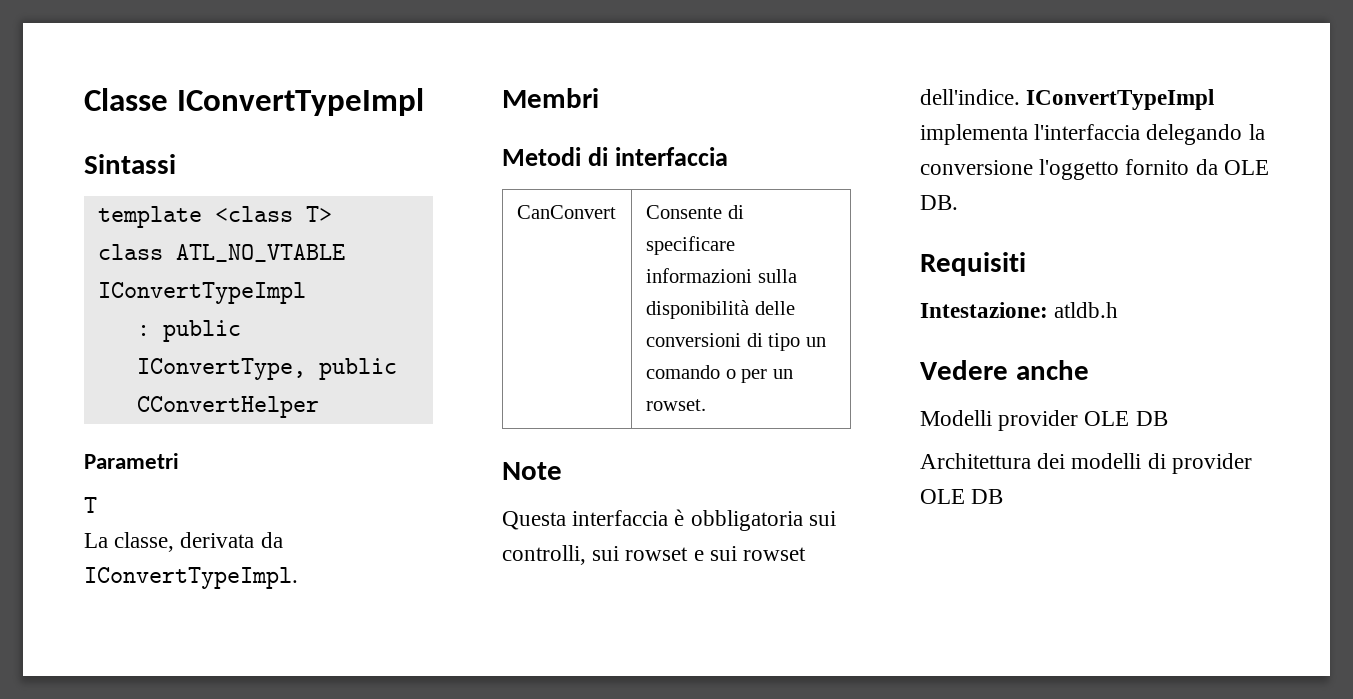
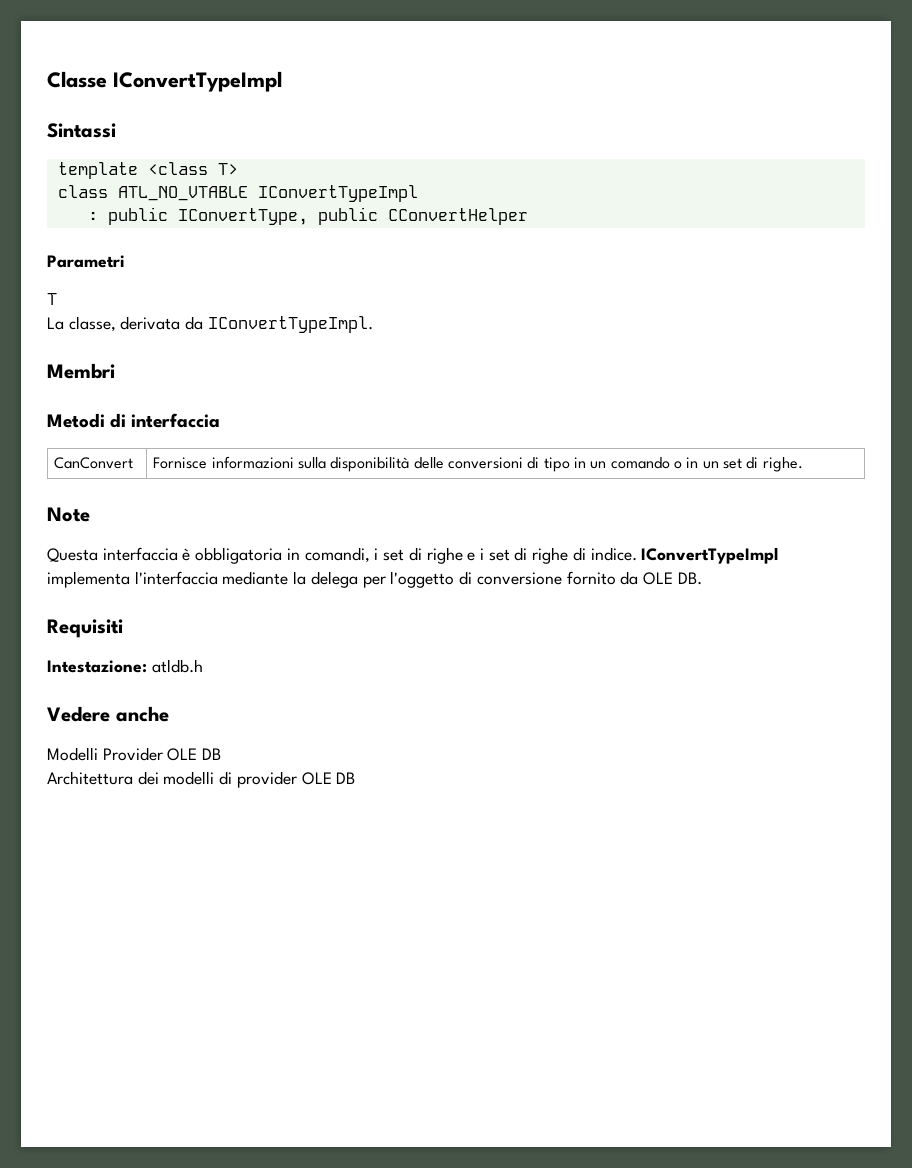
[645,205,744,219] [645,236,735,255] Consente di specificare -> [153,457,208,469] Fornisce
(801, 342) none -> [574,457,587,468] in
[741,369,793,383] [645,399,706,411] per un rowset. -> [686,457,803,472] in un set di righe.
[808,511,836,526] [502,545,807,565] [920,89,1215,110] [920,124,1265,145] [920,159,1120,180] sui controlli, sui rowset e sui rowset dell'indice. IConvertTypeImpl implementa l'interfaccia delegando la conversione l'oggetto -> [286,547,779,564] [47,571,562,588] in comandi, i set di righe e i set di righe di indice. IConvertTypeImpl implementa l'interfaccia mediante la delega per l'oggetto di conversione
[998,410,1079,431] provider -> [102,747,163,761] Provider

